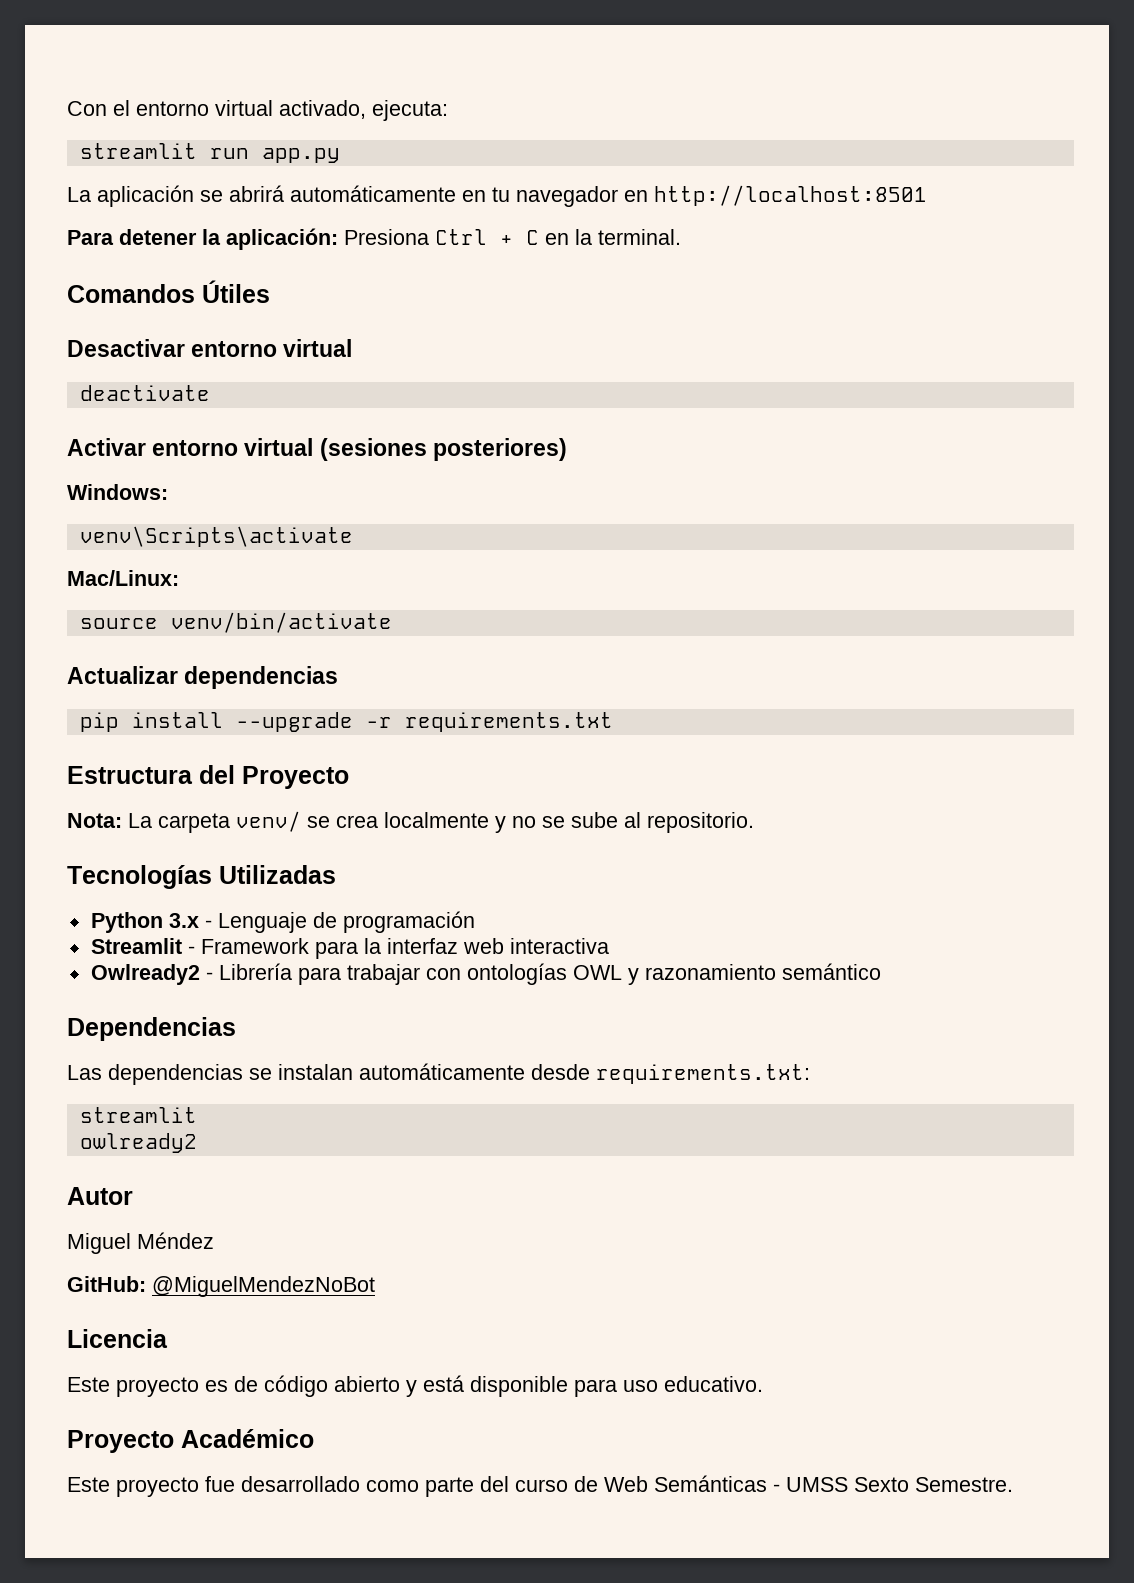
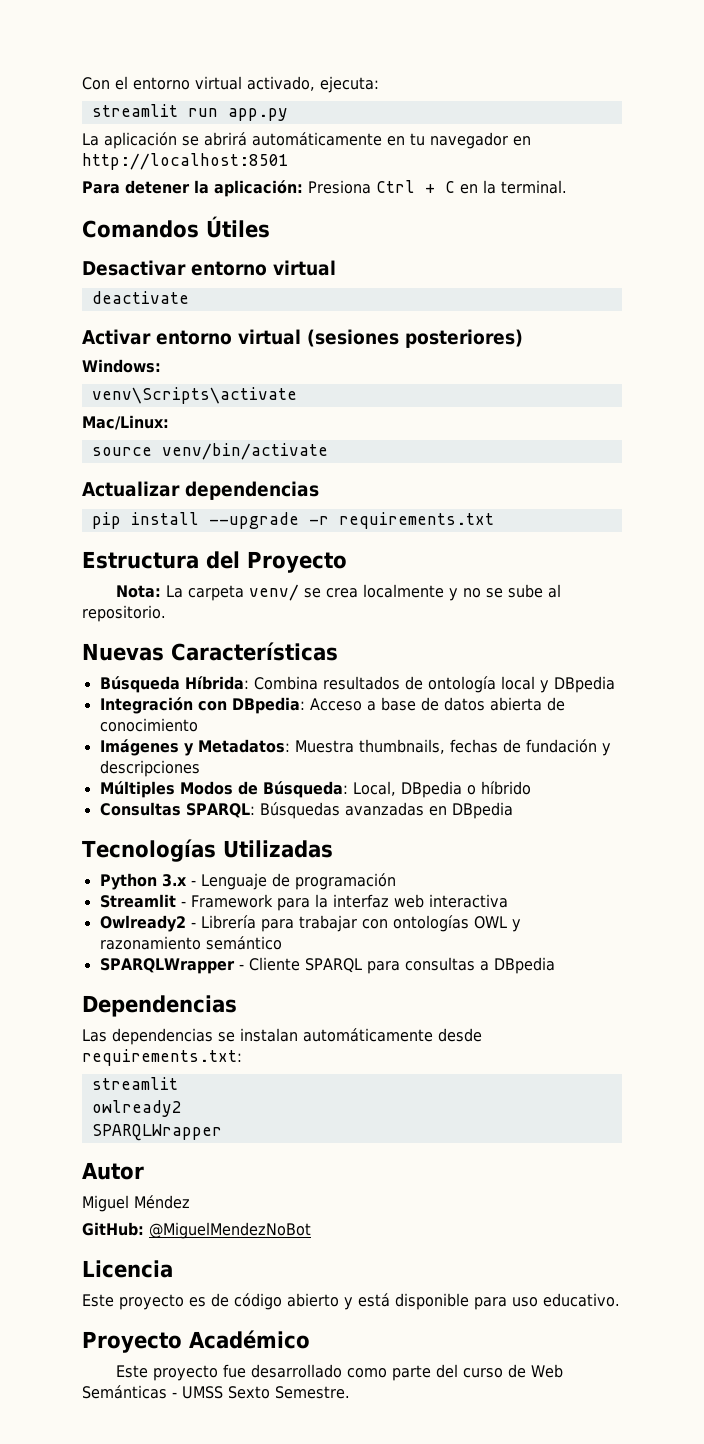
(754, 822) none -> [82,642,338,661] [99,676,615,693] [99,697,565,714] [99,718,198,732] [99,739,611,756] [99,760,200,777] [99,781,531,798] [99,802,513,819] // Nuevas Características // Búsqueda Híbrida: Combina resultados de ontología local y DBpedia // Integración con DBpedia: Acceso a base de datos abierta de conocimiento // Imágenes y Metadatos: Muestra thumbnails, fechas de fundación y descripciones // Múltiples Modos de Búsqueda: Local, DBpedia o híbrido // Consultas SPARQL: Búsquedas avanzadas en DBpedia
(881, 971) none -> [99,957,555,974] // SPARQLWrapper - Cliente SPARQL para consultas a DBpedia
(197, 1143) none -> [91,1124,222,1141] // SPARQLWrapper

